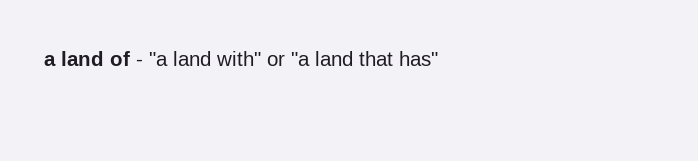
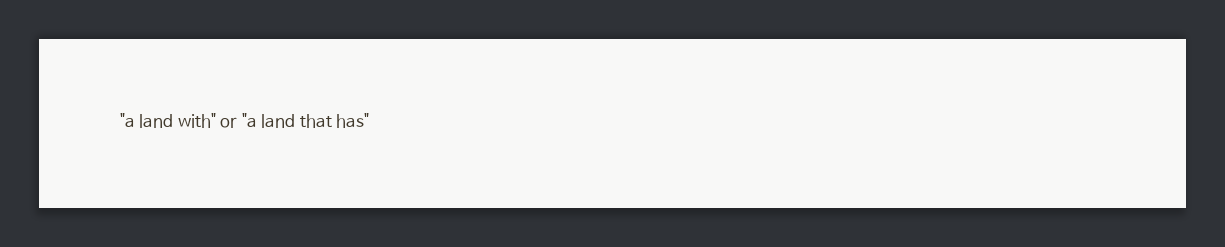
[44,51,143,66] a land of - -> (120, 120) none

